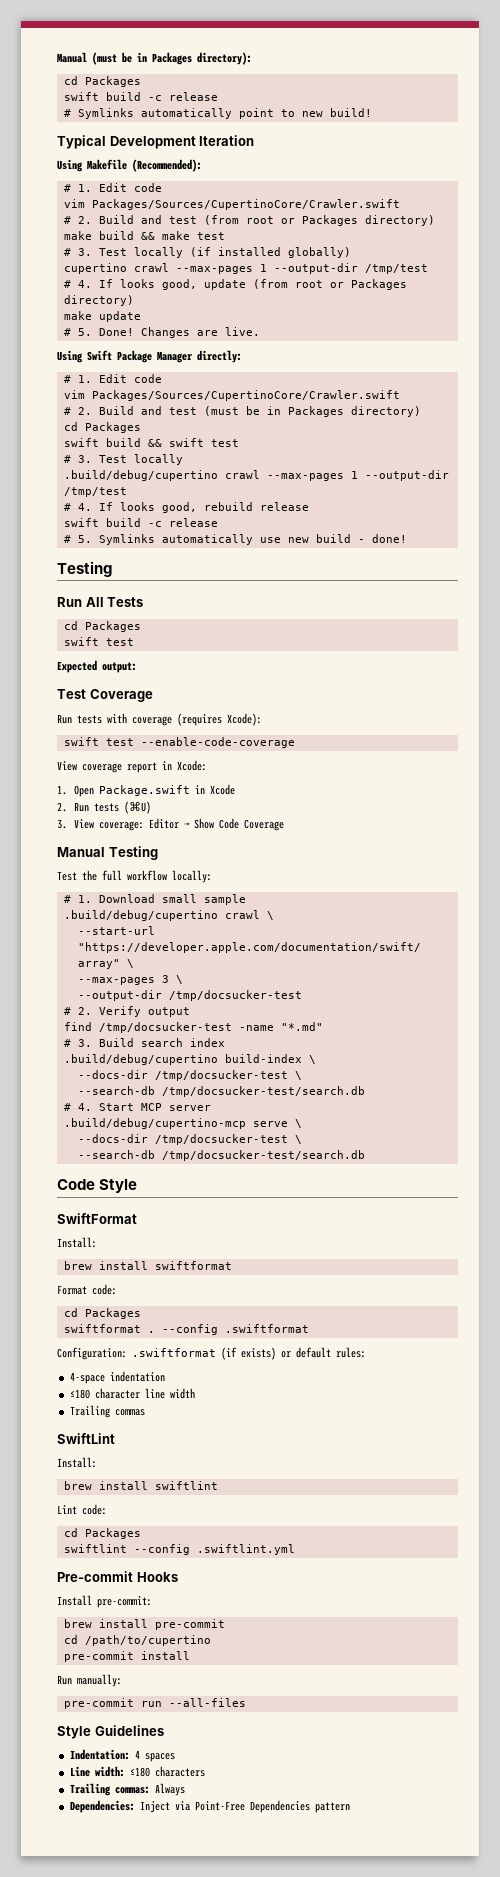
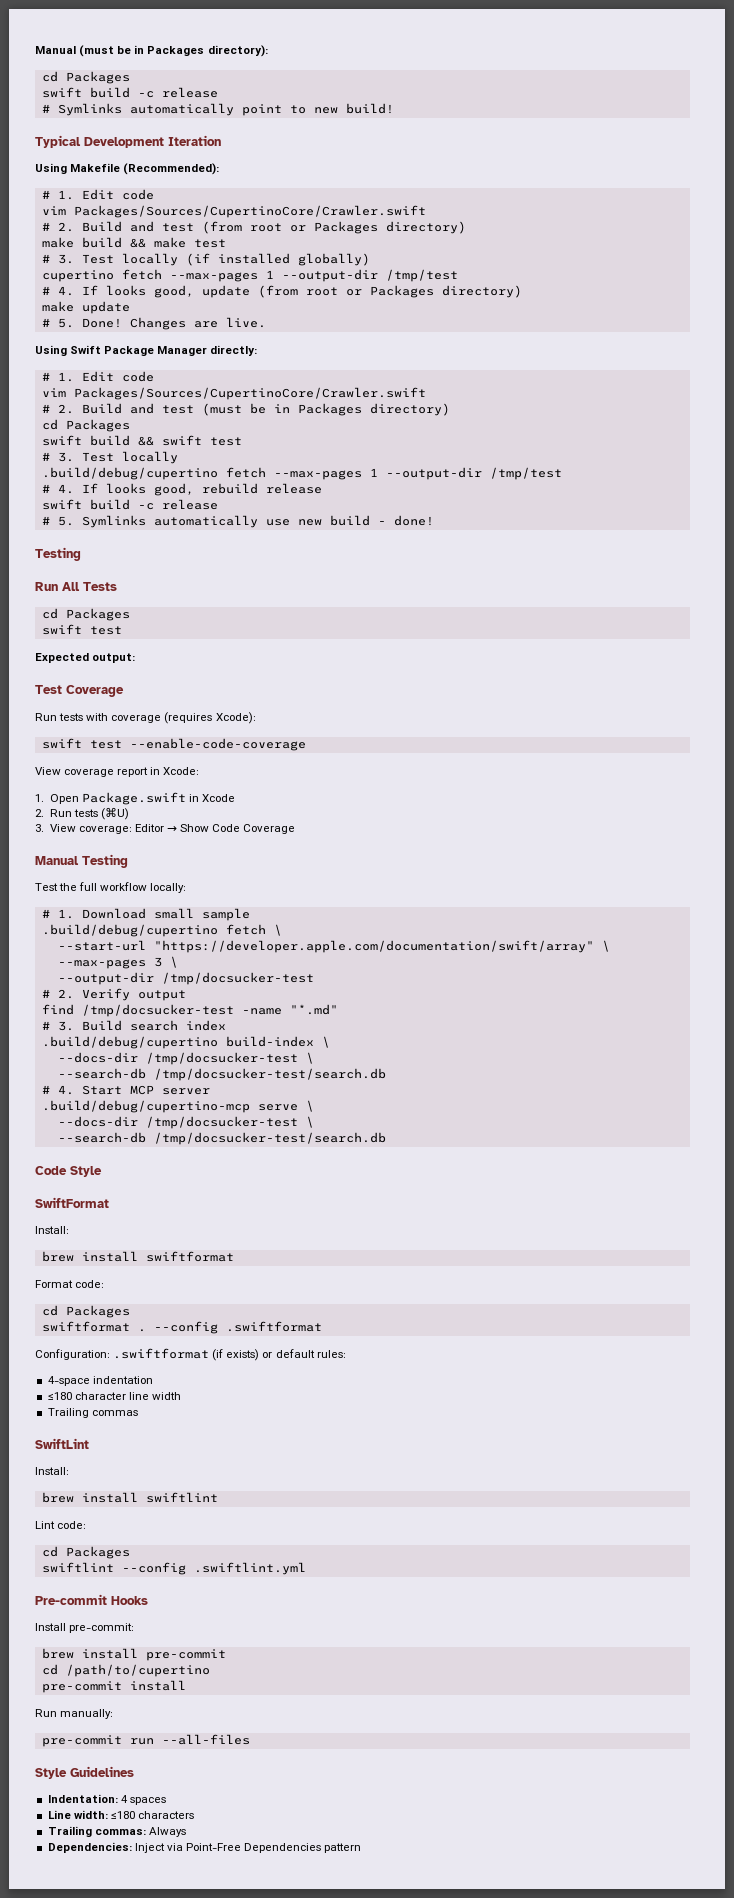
[133,263,169,272] crawl -> [121,269,162,280] fetch
[224,470,260,479] crawl -> [225,467,266,478] fetch
[224,910,260,919] crawl -> [225,924,266,935] fetch

